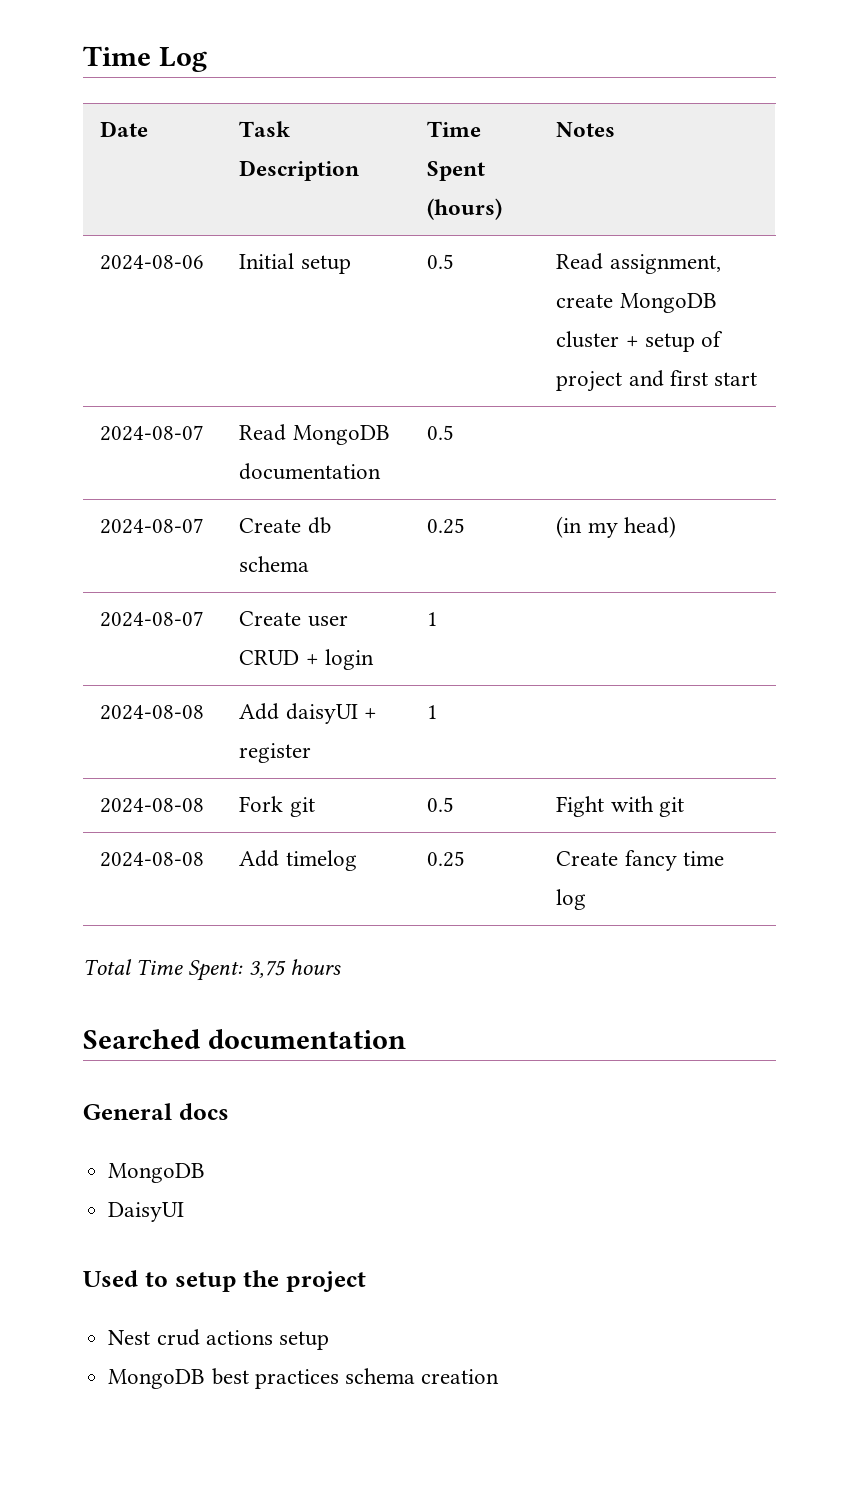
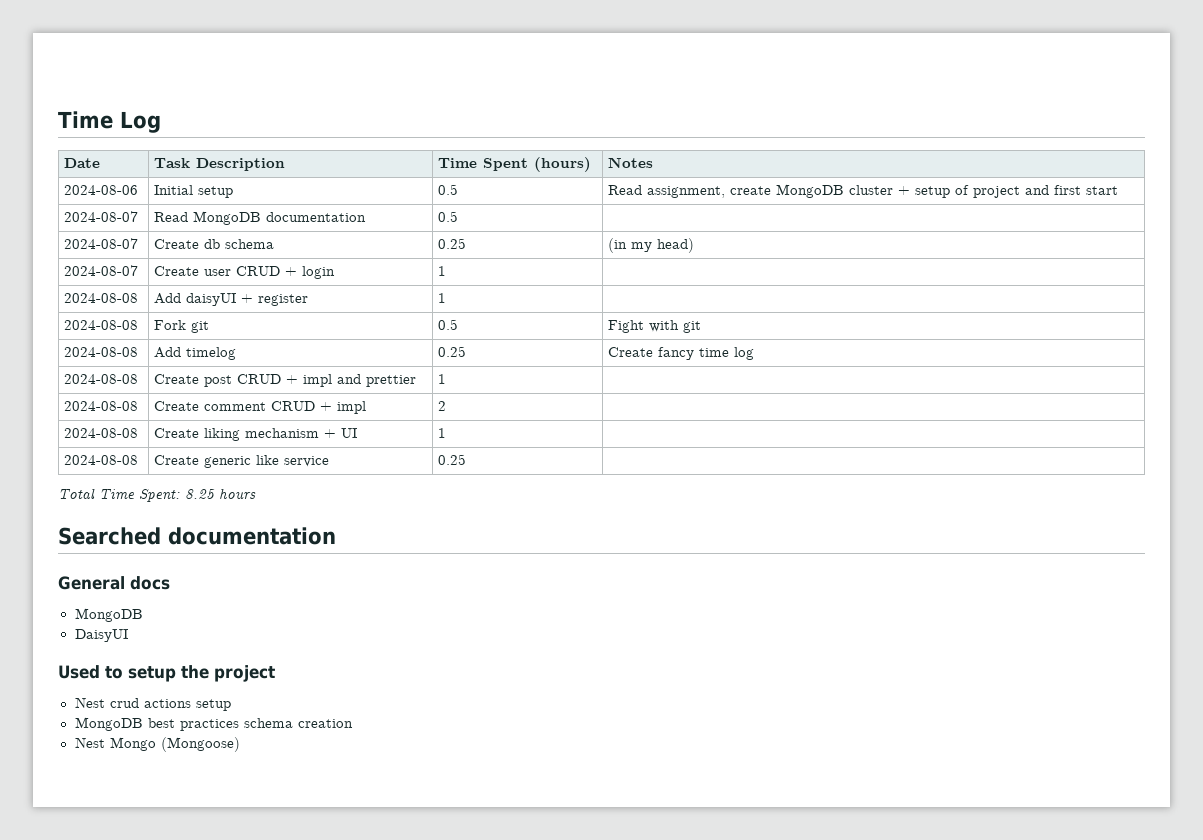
(587, 899) none -> [64,374,139,384] [154,374,417,387] [438,374,447,384] [64,401,139,411] [154,401,367,414] [438,401,447,411] [64,428,139,438] [154,428,358,441] [438,428,447,438] [64,455,139,465] [154,455,330,468] [438,454,467,465] // 2024-08-08 | Create post CRUD + impl and prettier | 1 | // 2024-08-08 | Create comment CRUD + impl | 2 | // 2024-08-08 | Create liking mechanism + UI | 1 | // 2024-08-08 | Create generic like service | 0.25 |
[248,960,286,978] 3,75 -> [185,489,215,499] 8.25
(500, 1376) none -> [74,737,240,752] // Nest Mongo (Mongoose)

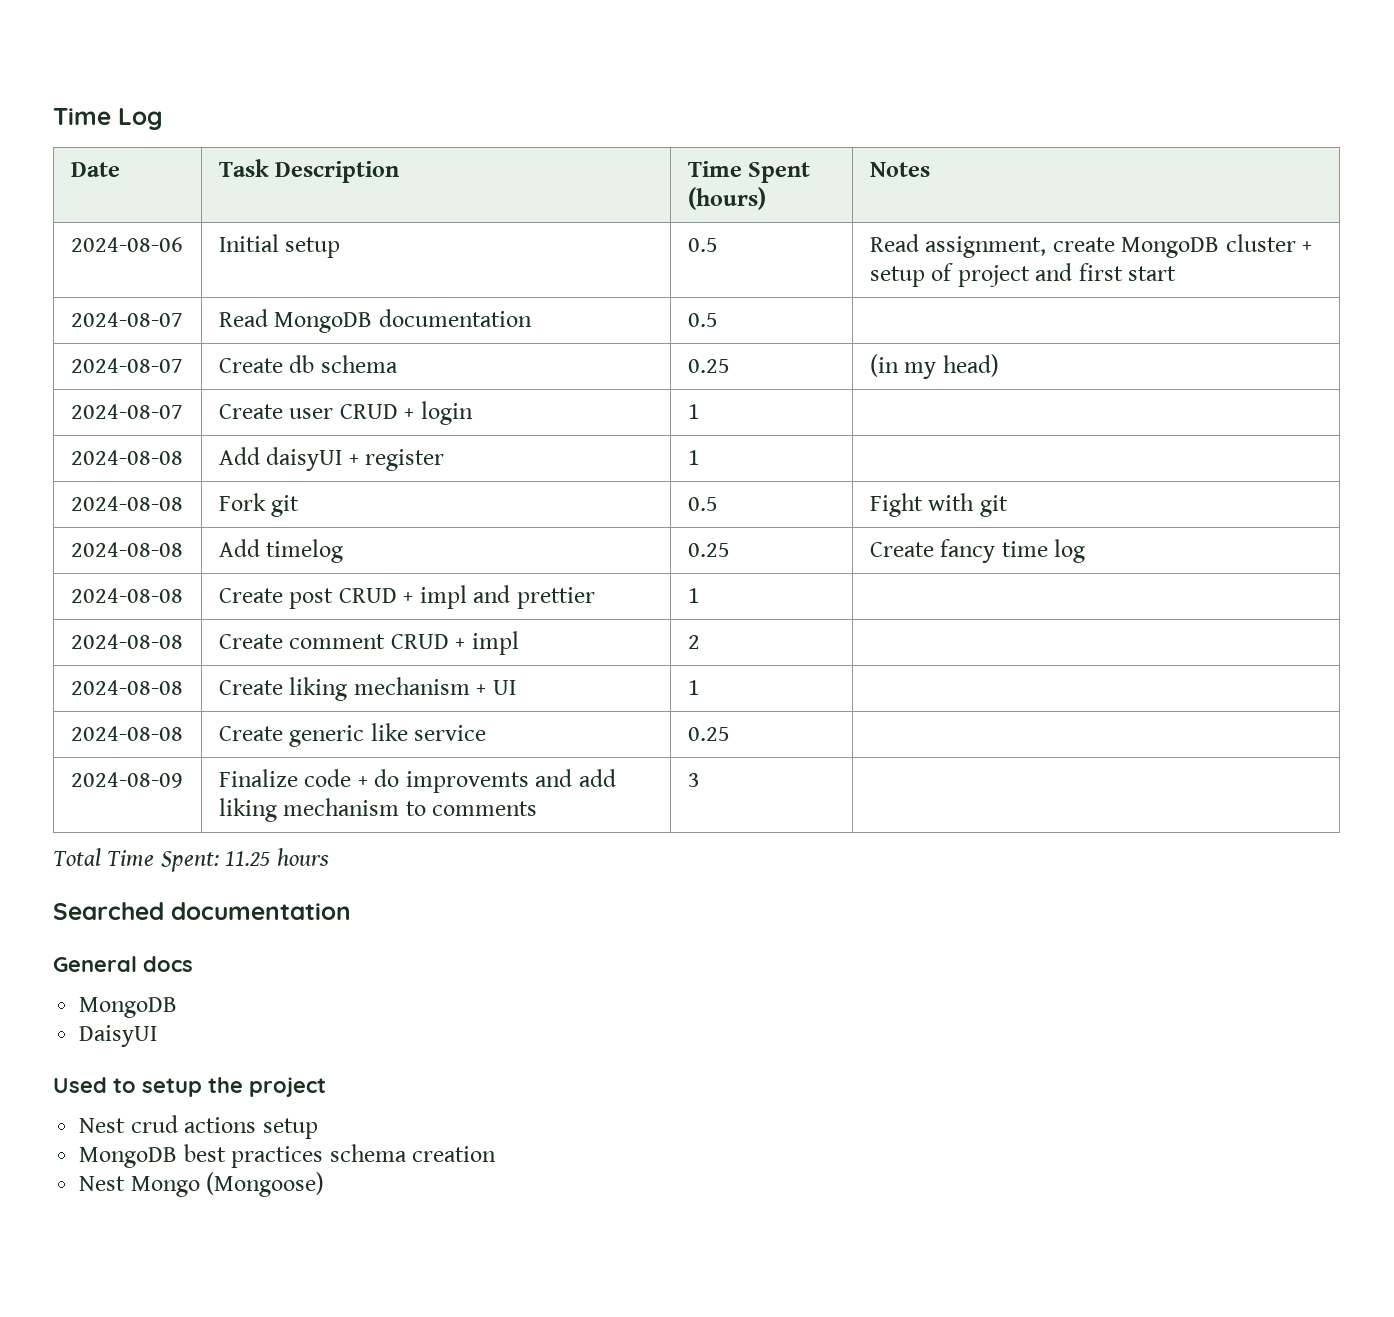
(467, 459) none -> [70,772,183,788] [218,769,616,793] [218,798,538,822] [687,773,700,787] // 2024-08-09 | Finalize code + do improvemts and add liking mechanism to comments | 3 |
[185,489,215,499] 8.25 -> [225,851,271,866] 11.25

